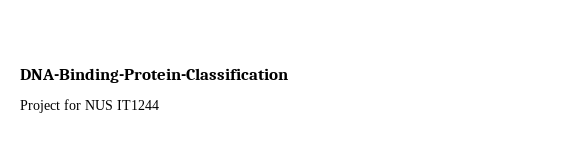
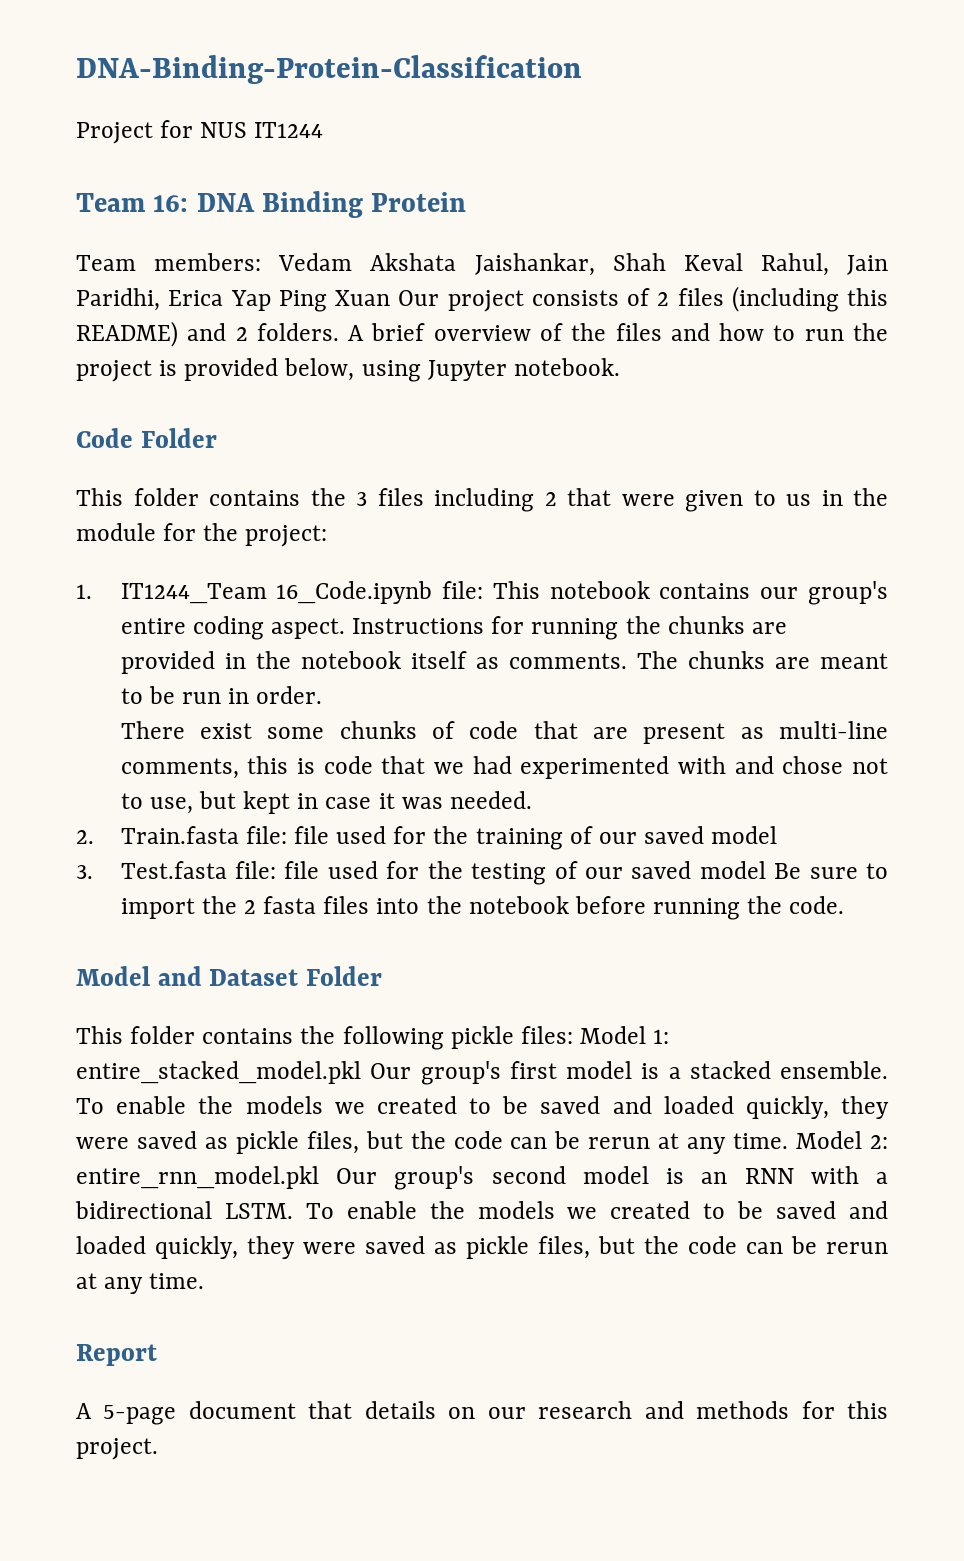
(159, 105) none -> [76,191,467,218] [76,253,888,276] [76,286,888,312] [76,321,889,347] [76,358,620,382] [76,428,217,448] [76,488,888,512] [76,523,328,547] [76,581,889,605] [120,616,787,640] [120,651,888,674] [120,686,323,704] [120,721,889,744] [120,756,889,779] [120,791,532,814] [76,826,778,850] [76,861,888,885] [120,896,845,920] [76,966,383,986] [76,1026,670,1050] [76,1061,888,1085] [76,1096,889,1119] [76,1131,888,1154] [76,1166,888,1190] [75,1201,888,1219] [76,1236,888,1259] [76,1273,205,1294] [76,1344,157,1366] [76,1401,889,1425] [76,1438,158,1460] // Team 16: DNA Binding Protein // Team members: Vedam Akshata Jaishankar, Shah Keval Rahul, Jain Paridhi, Erica Yap Ping Xuan Our project consists of 2 files (including this README) and 2 folders. A brief overview of the files and how to run the project is provided below, using Jupyter notebook. // Code Folder // This folder contains the 3 files including 2 that were given to us in the module for the project: // 1. IT1244_Team 16_Code.ipynb file: This notebook contains our group's entire coding aspect. Instructions for running the chunks are provided in the notebook itself as comments. The chunks are meant to be run in order. // There exist some chunks of code that are present as multi-line comments, this is code that we had experimented with and chose not to use, but kept in case it was needed. // 2. Train.fasta file: file used for the training of our saved model // 3. Test.fasta file: file used for the testing of our saved model Be sure to import the 2 fasta files into the notebook before running the code. // Model and Dataset Folder // This folder contains the following pickle files: Model 1: entire_stacked_model.pkl Our group's first model is a stacked ensemble. To enable the models we created to be saved and loaded quickly, they were saved as pickle files, but the code can be rerun at any time. Model 2: entire_rnn_model.pkl Our group's second model is an RNN with a bidirectional LSTM. To enable the models we created to be saved and loaded quickly, they were saved as pickle files, but the code can be rerun at any time. // Report // A 5-page document that details on our research and methods for this project.

